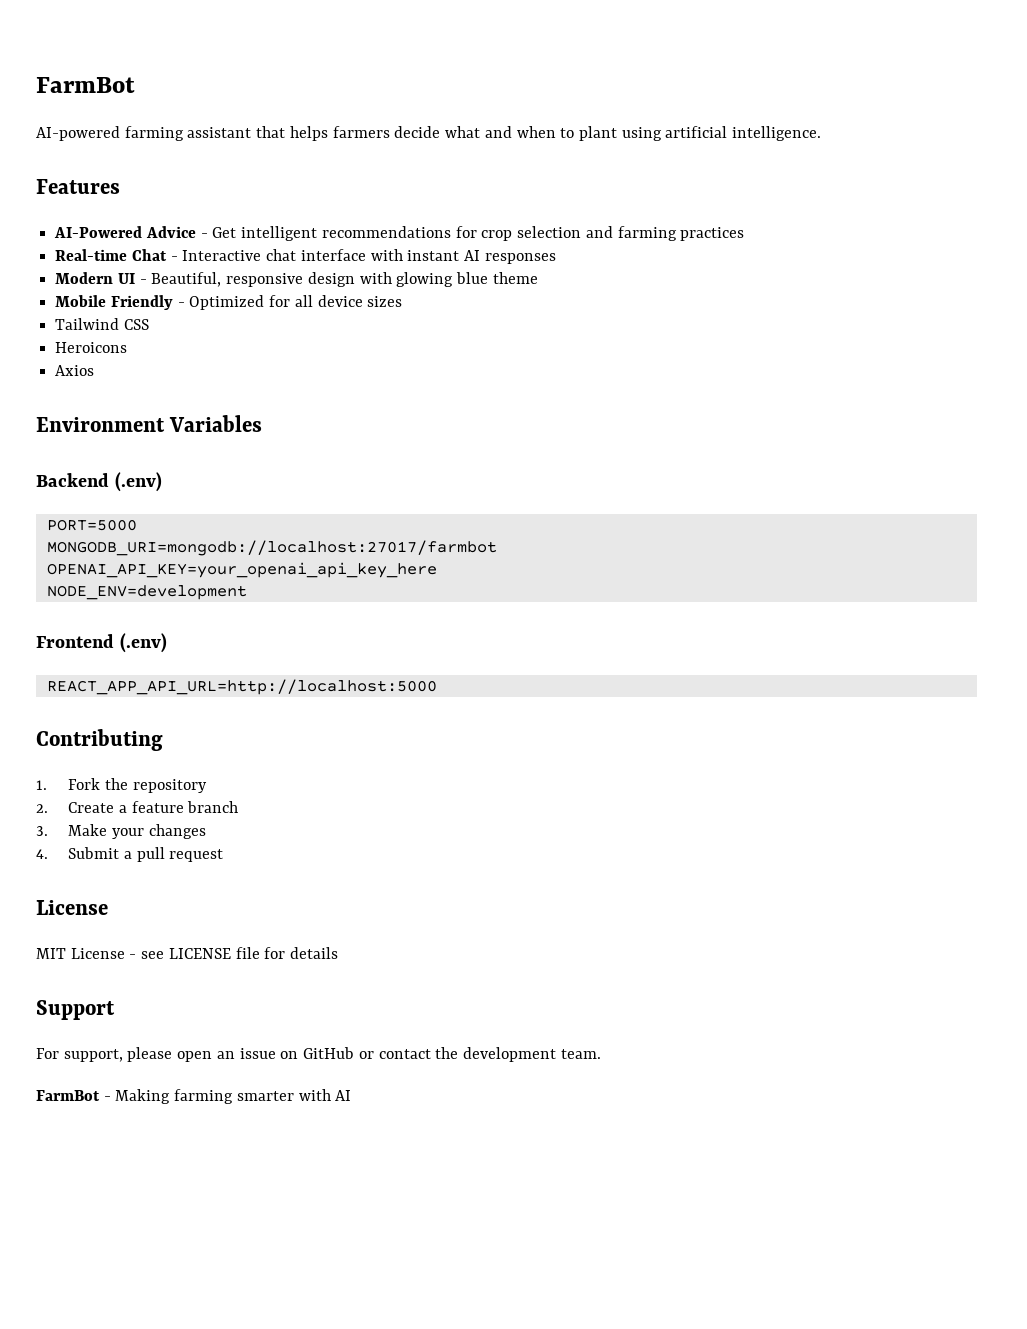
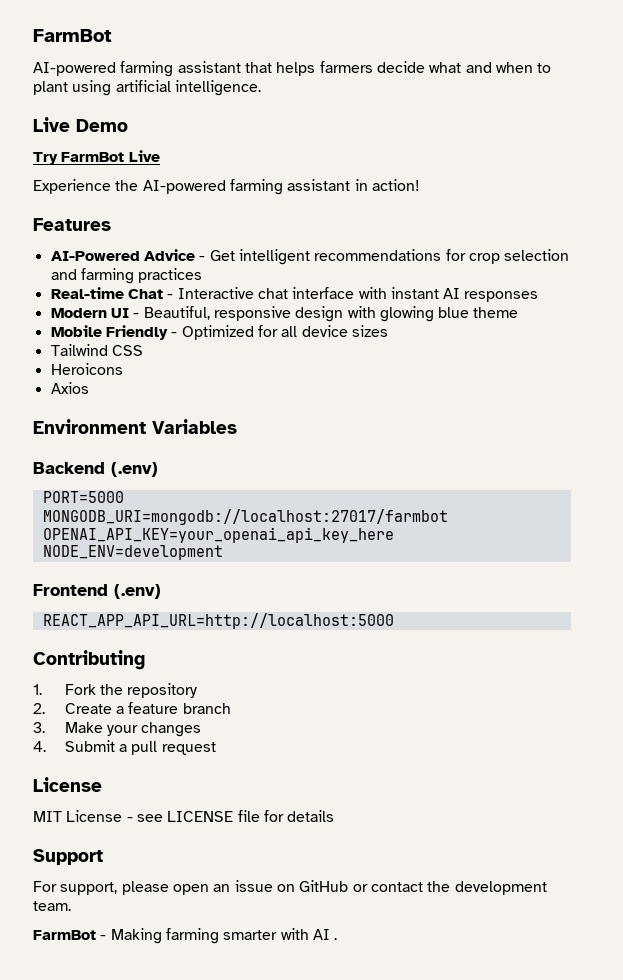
(822, 133) none -> [33,117,128,132] [33,150,160,165] [33,179,420,195] // Live Demo // Try FarmBot Live // Experience the AI-powered farming assistant in action!
(352, 1095) none -> [334,937,338,940] .

